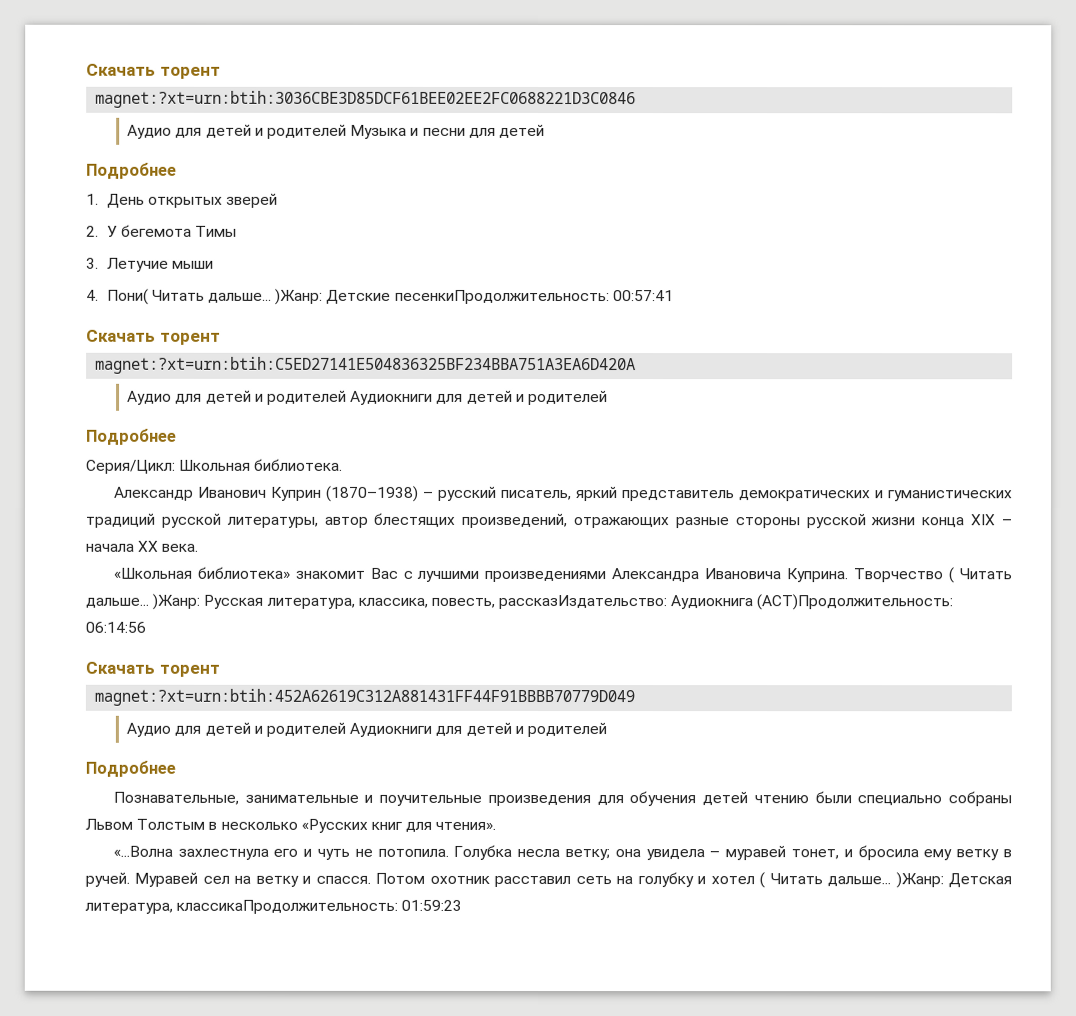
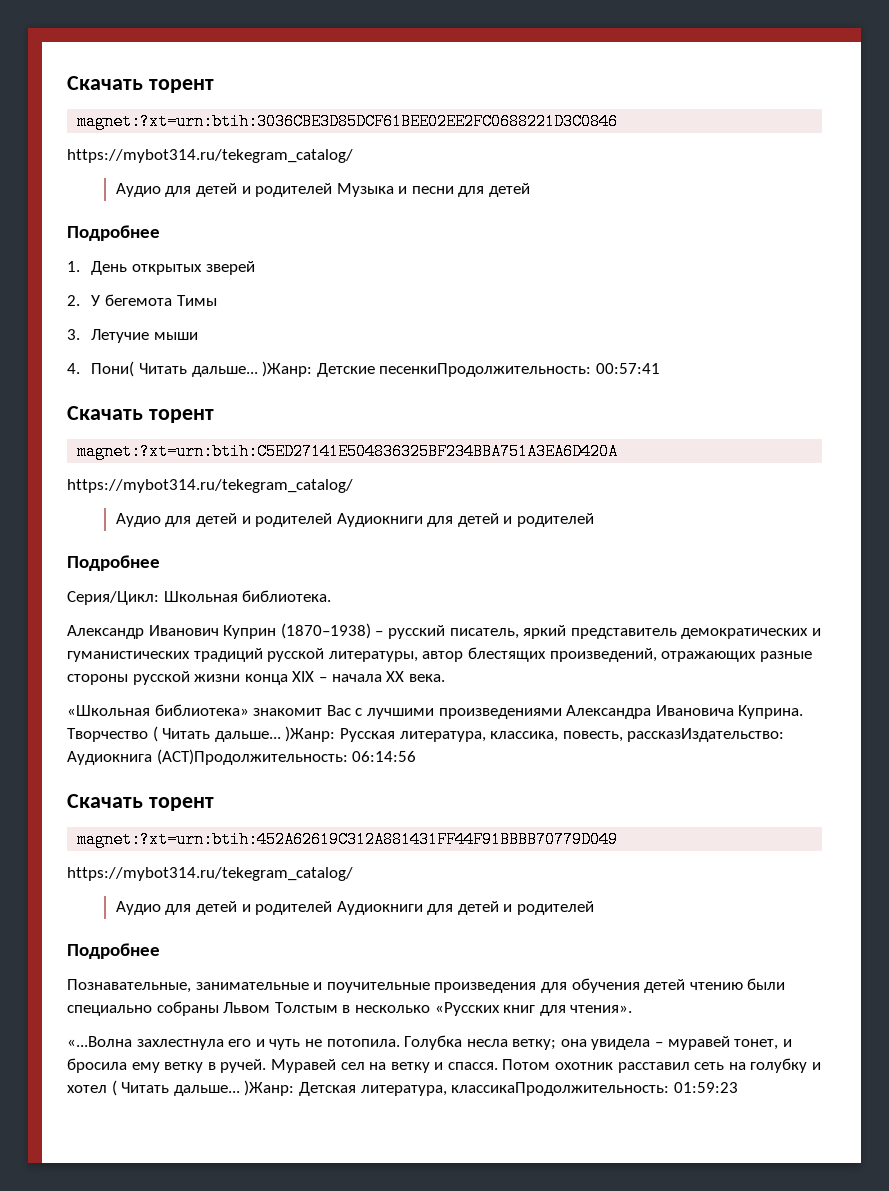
(637, 99) none -> [67,149,353,163] // https://mybot314.ru/tekegram_catalog/
(637, 365) none -> [67,479,353,493] // https://mybot314.ru/tekegram_catalog/
(636, 697) none -> [67,867,353,881] // https://mybot314.ru/tekegram_catalog/

